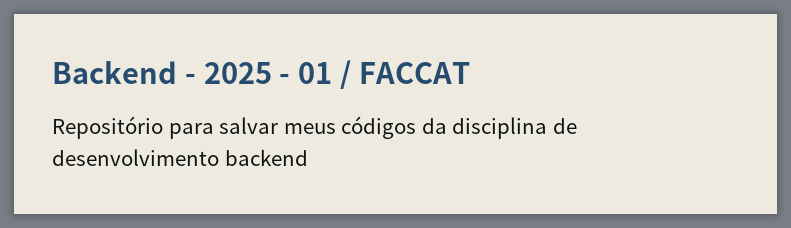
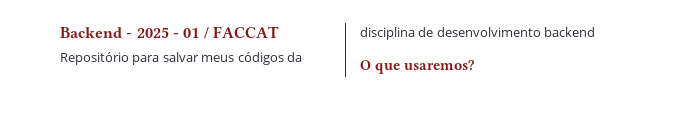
(308, 157) none -> [360,60,475,74] // O que usaremos?

